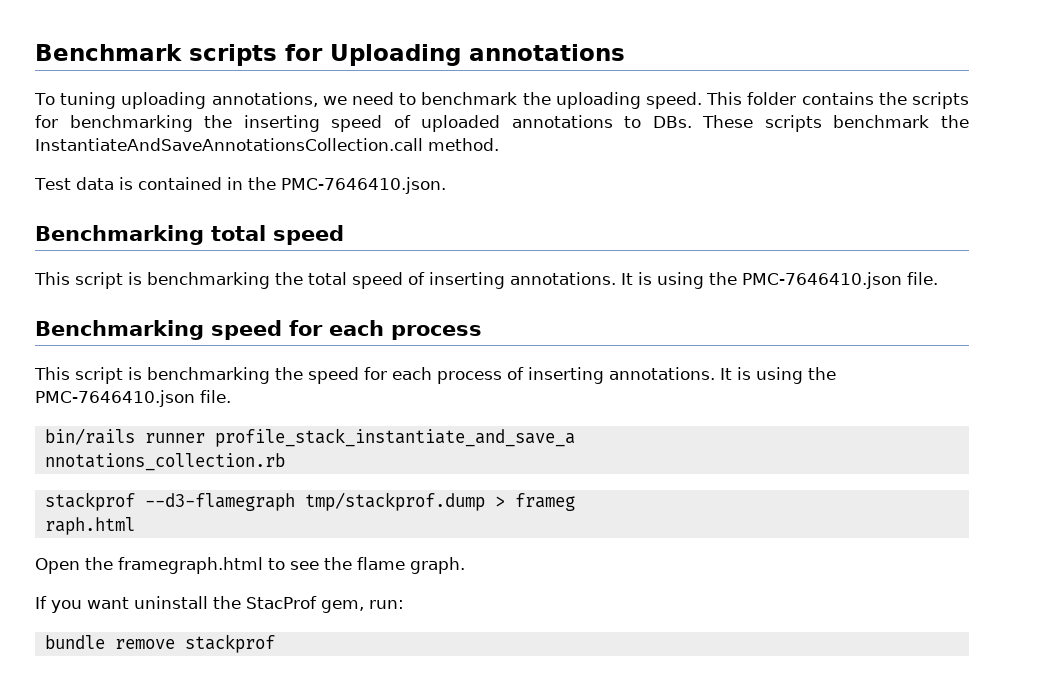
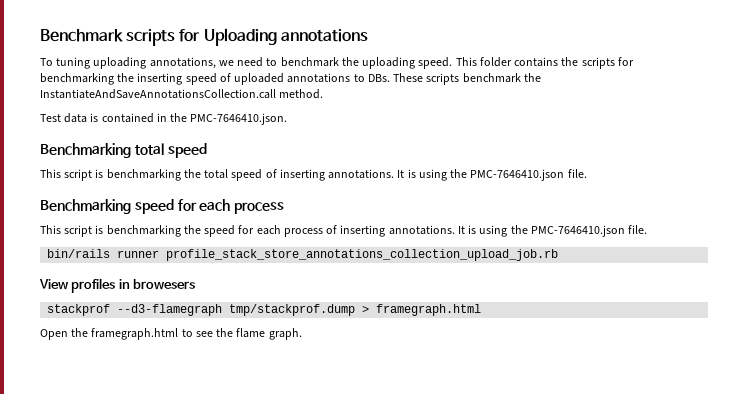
[214,428,575,447] [44,453,285,471] profile_stack_instantiate_and_save_a // nnotations_collection.rb -> [166,249,559,261] [39,278,196,293] profile_stack_store_annotations_collection_upload_job.rb // View profiles in browesers
[514,493,575,511] [44,517,135,535] frameg // raph.html -> [376,304,482,316] framegraph.html
[35,596,404,613] [44,634,275,653] // If you want uninstall the StacProf gem, run: // bundle remove stackprof -> (302, 334) none

